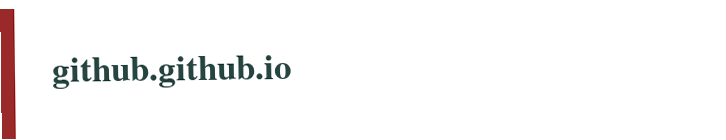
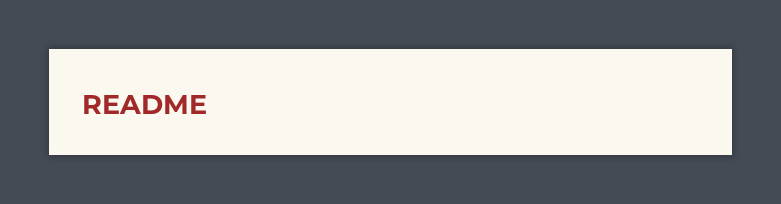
[51,54,293,90] github.github.io -> [82,95,207,114] README

